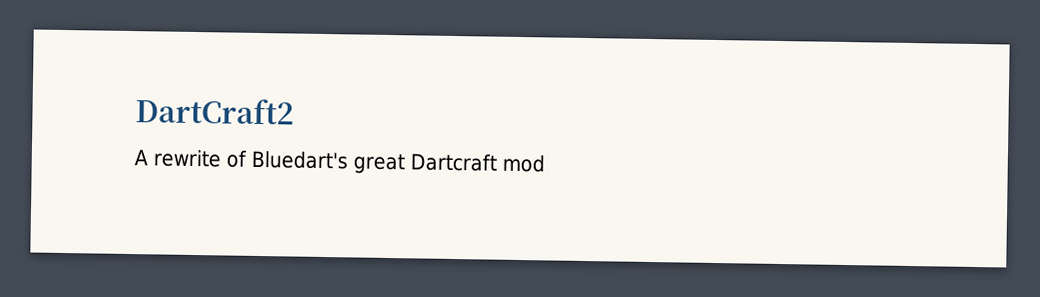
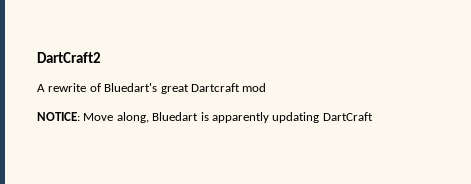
(545, 163) none -> [37,112,373,123] // NOTICE: Move along, Bluedart is apparently updating DartCraft

